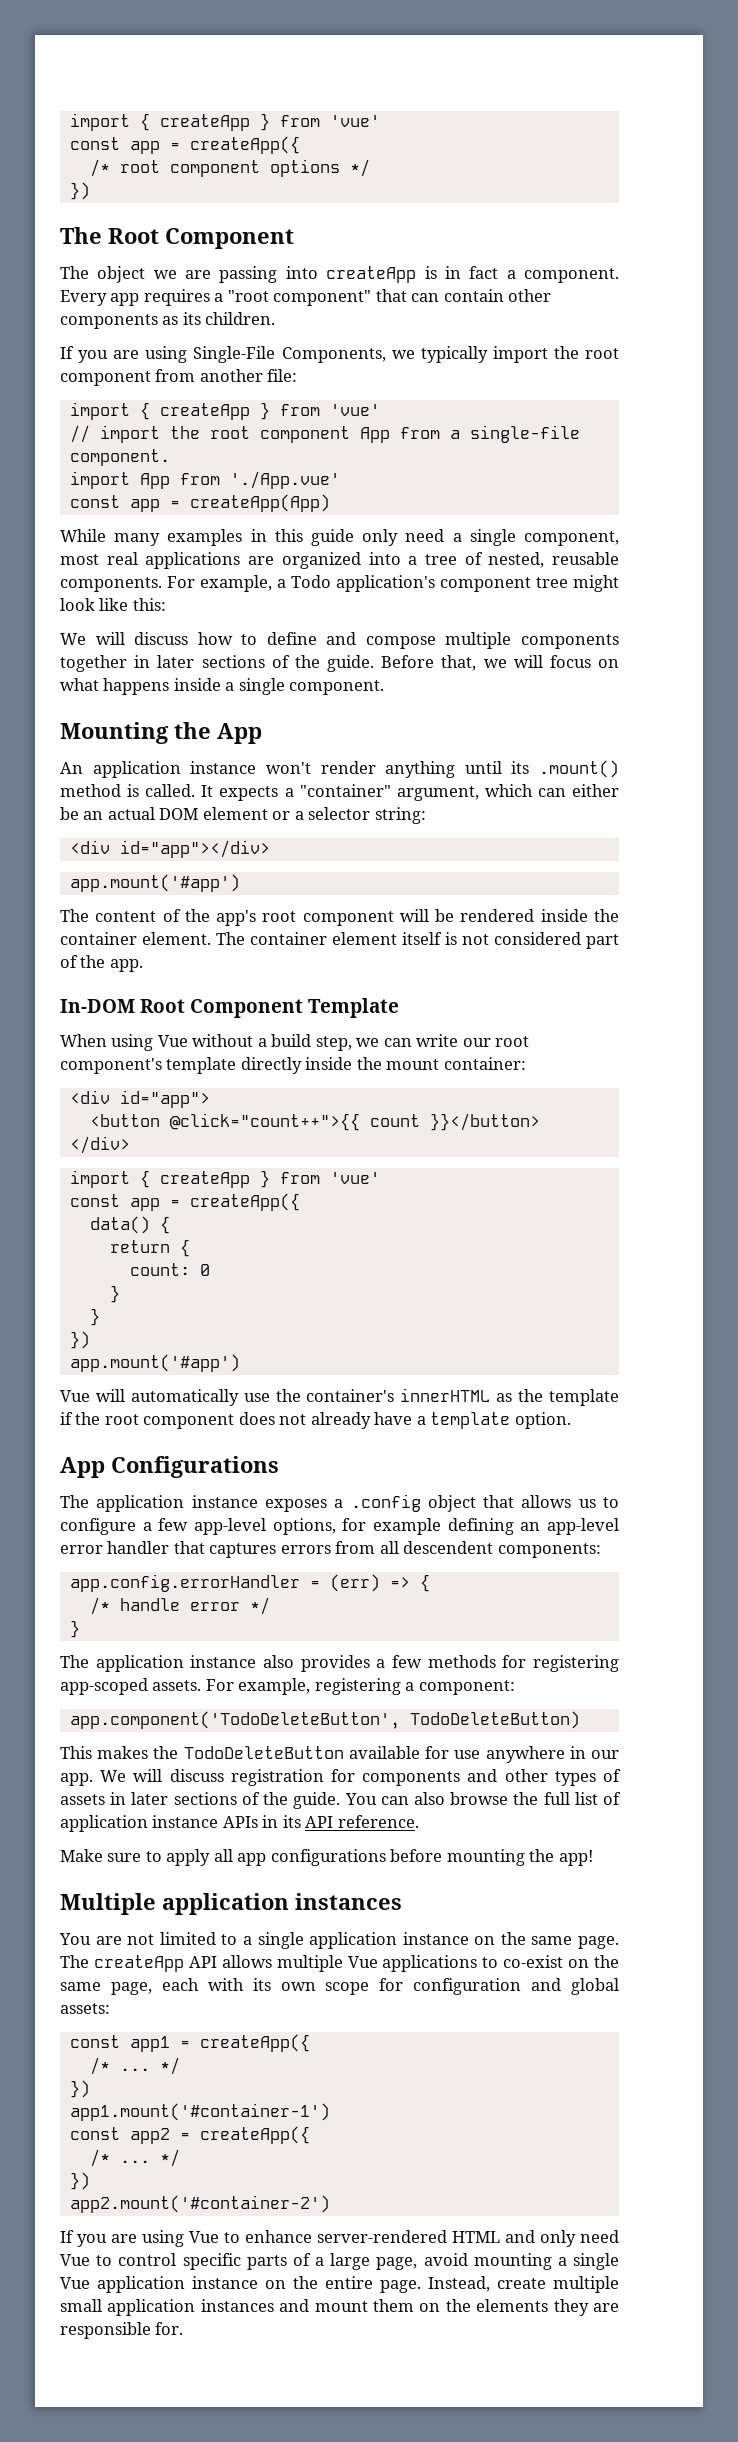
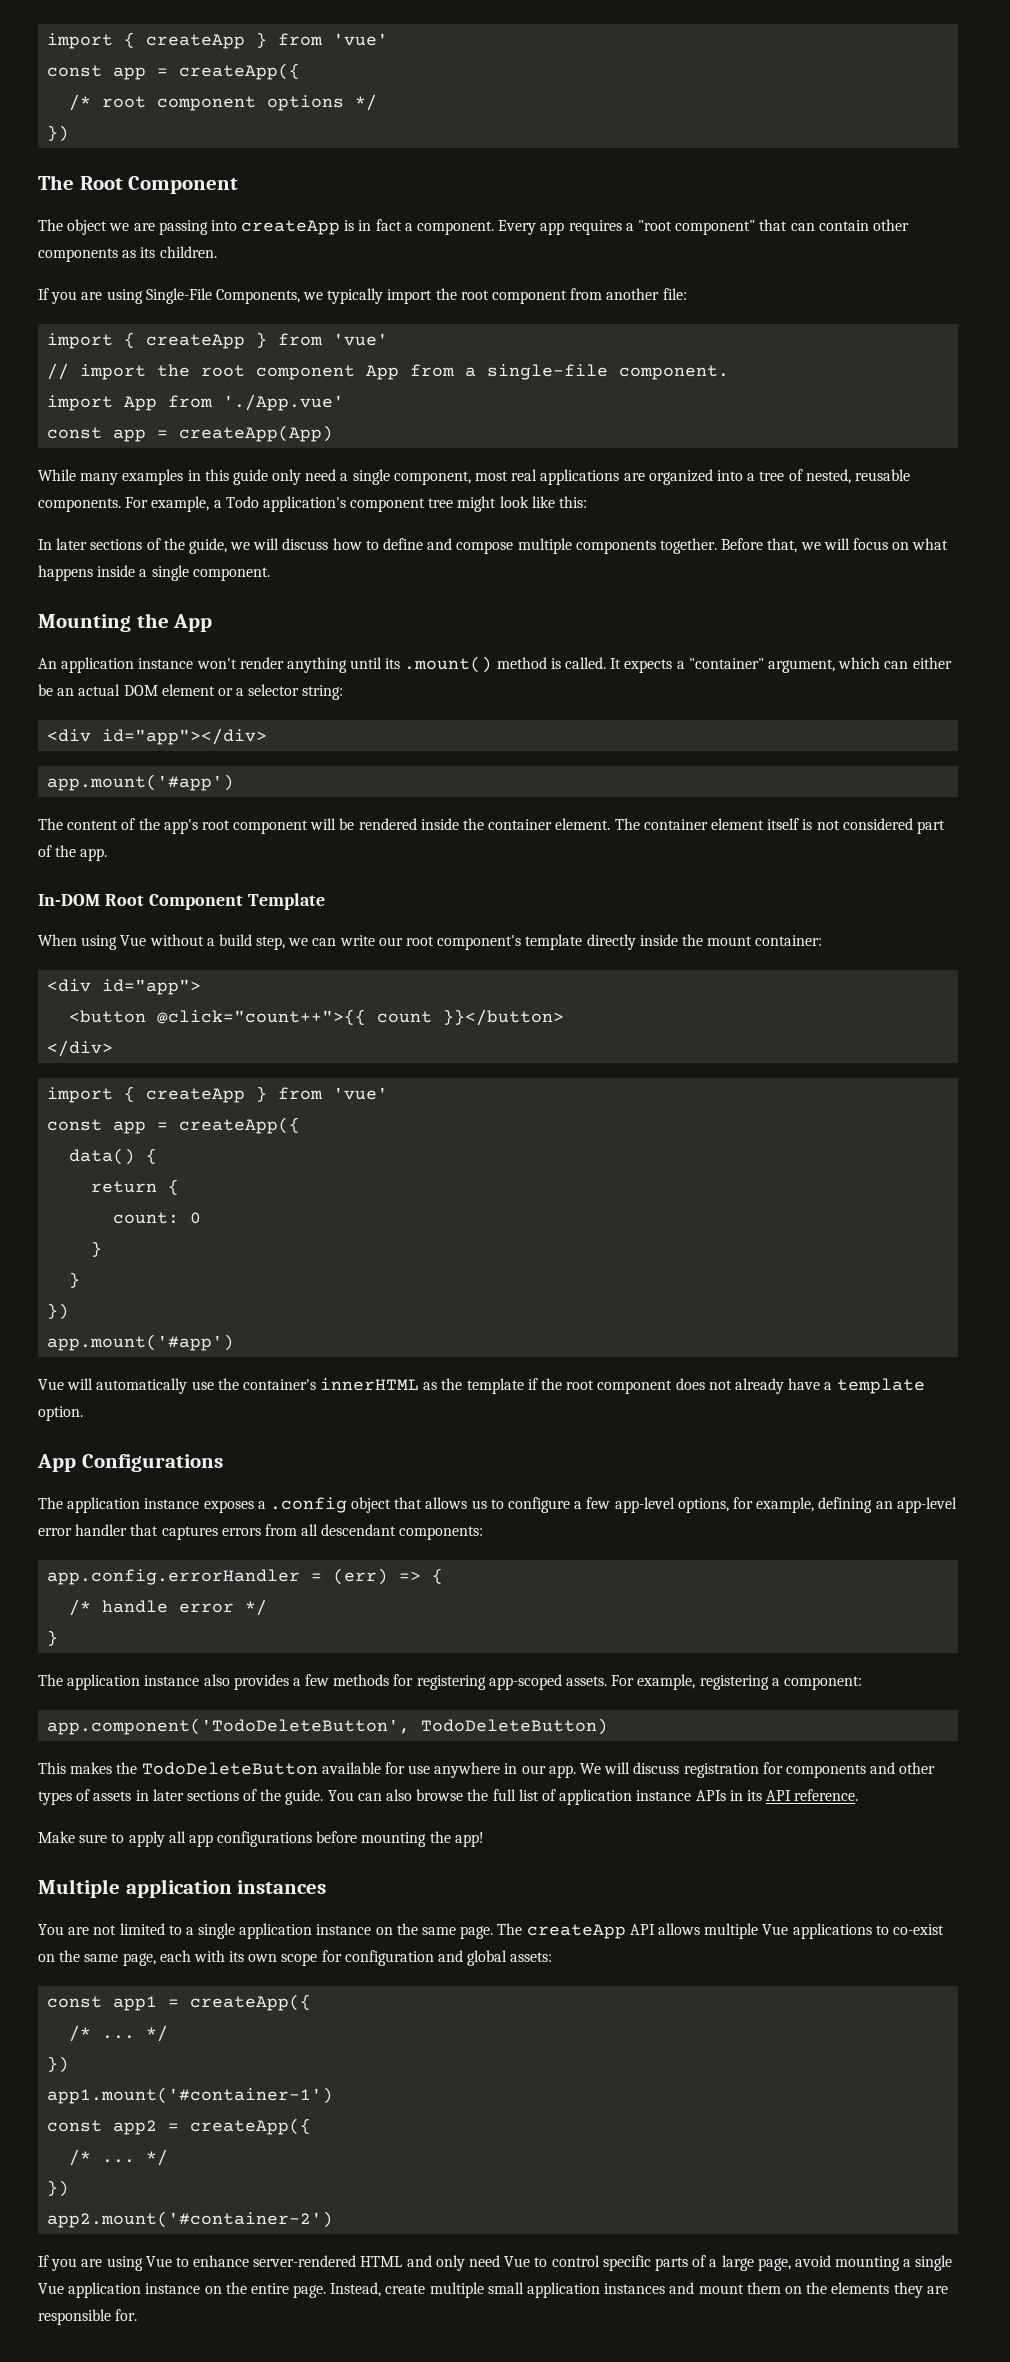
[60,633,86,645] We -> [38,538,251,554] In later sections of the guide, we
[60,655,374,672] together in later sections of the guide. -> [659,538,717,554] together.
[373,1518,441,1535] example -> [756,1497,815,1513] example,
[403,1541,494,1554] descendent -> [321,1524,397,1536] descendant

